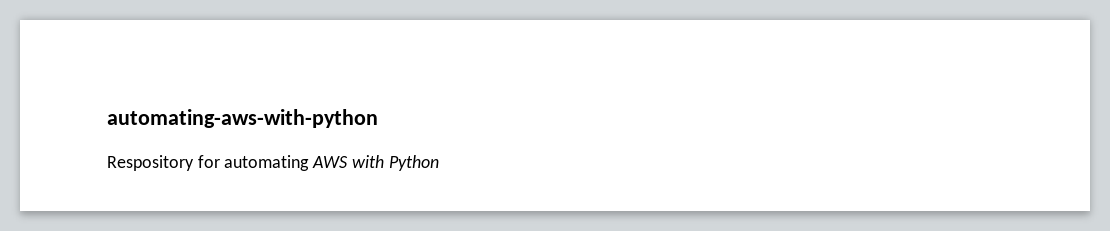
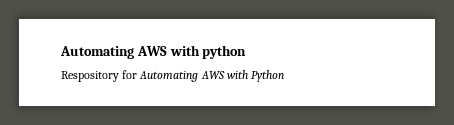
[107,109,378,128] automating-aws-with-python -> [60,45,247,59] Automating AWS with python
[224,155,310,171] automating -> [139,71,199,82] Automating

